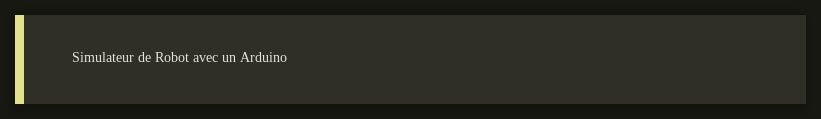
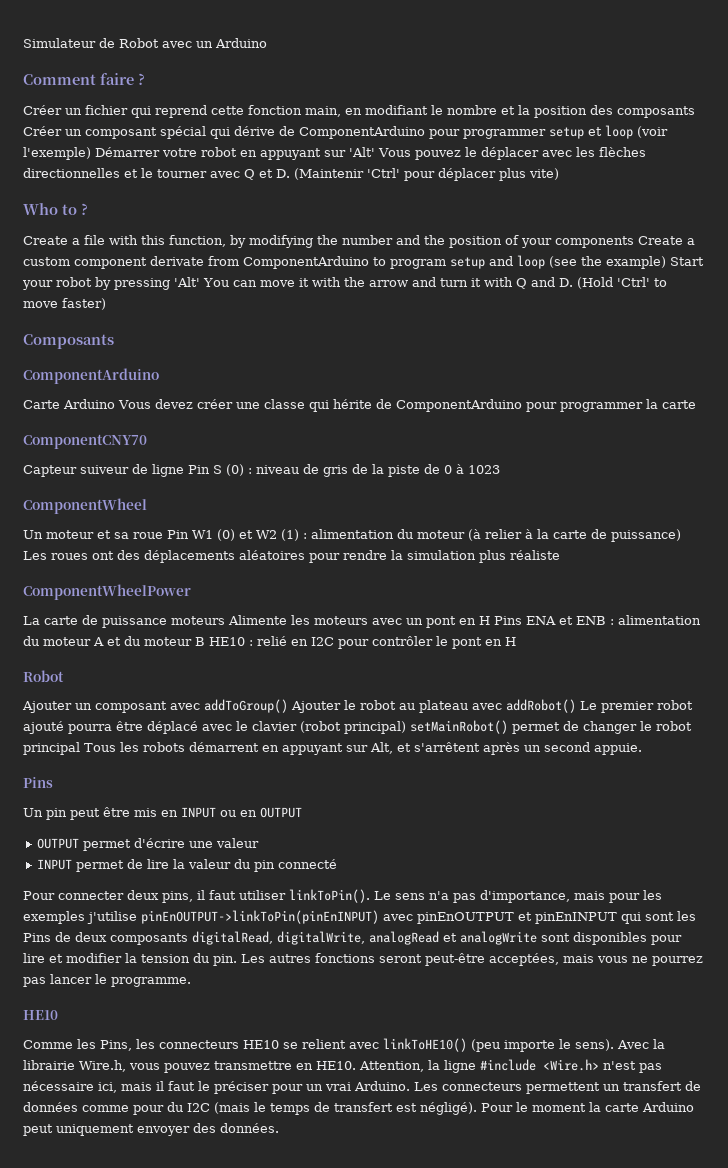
(287, 57) none -> [23,73,145,85] [23,105,695,118] [23,125,668,139] [23,147,646,160] [23,168,559,181] [23,203,88,215] [23,235,695,248] [23,255,704,269] [22,277,667,290] [23,298,106,310] [23,334,114,349] [23,368,159,384] [23,399,696,412] [23,434,147,449] [23,464,500,477] [23,498,147,514] [23,529,681,542] [23,550,560,563] [23,584,191,600] [23,615,701,628] [23,636,516,649] [23,670,64,682] [22,699,693,713] [23,720,692,734] [23,742,642,755] [23,777,53,788] [23,807,302,820] [36,838,259,851] [36,859,337,872] [23,889,662,903] [23,910,696,924] [23,931,682,945] [23,953,703,966] [23,974,191,987] [23,1010,58,1020] [23,1038,665,1052] [23,1059,662,1073] [23,1081,701,1094] [23,1102,694,1115] [23,1123,279,1136] // Comment faire ? // Créer un fichier qui reprend cette fonction main, en modifiant le nombre et la position des composants Créer un composant spécial qui dérive de ComponentArduino pour programmer setup et loop (voir l'exemple) Démarrer votre robot en appuyant sur 'Alt' Vous pouvez le déplacer avec les flèches directionnelles et le tourner avec Q et D. (Maintenir 'Ctrl' pour déplacer plus vite) // Who to ? // Create a file with this function, by modifying the number and the position of your components Create a custom component derivate from ComponentArduino to program setup and loop (see the example) Start your robot by pressing 'Alt' You can move it with the arrow and turn it with Q and D. (Hold 'Ctrl' to move faster) // Composants // ComponentArduino // Carte Arduino Vous devez créer une classe qui hérite de ComponentArduino pour programmer la carte // ComponentCNY70 // Capteur suiveur de ligne Pin S (0) : niveau de gris de la piste de 0 à 1023 // ComponentWheel // Un moteur et sa roue Pin W1 (0) et W2 (1) : alimentation du moteur (à relier à la carte de puissance) Les roues ont des déplacements aléatoires pour rendre la simulation plus réaliste // ComponentWheelPower // La carte de puissance moteurs Alimente les moteurs avec un pont en H Pins ENA et ENB : alimentation du moteur A et du moteur B HE10 : relié en I2C pour contrôler le pont en H // Robot // Ajouter un composant avec addToGroup() Ajouter le robot au plateau avec addRobot() Le premier robot ajouté pourra être déplacé avec le clavier (robot principal) setMainRobot() permet de changer le robot principal Tous les robots démarrent en appuyant sur Alt, et s'arrêtent après un second appuie. // Pins // Un pin peut être mis en INPUT ou en OUTPUT // OUTPUT permet d'écrire une valeur // INPUT permet de lire la valeur du pin connecté // Pour connecter deux pins, il faut utiliser linkToPin(). Le sens n'a pas d'importance, mais pour les exemples j'utilise pinEnOUTPUT->linkToPin(pinEnINPUT) avec pinEnOUTPUT et pinEnINPUT qui sont les Pins de deux composants digitalRead, digitalWrite, analogRead et analogWrite sont disponibles pour lire et modifier la tension du pin. Les autres fonctions seront peut-être acceptées, mais vous ne pourrez pas lancer le programme. // HE10 // Comme les Pins, les connecteurs HE10 se relient avec linkToHE10() (peu importe le sens). Avec la librairie Wire.h, vous pouvez transmettre en HE10. Attention, la ligne #include <Wire.h> n'est pas nécessaire ici, mais il faut le préciser pour un vrai Arduino. Les connecteurs permettent un transfert de données comme pour du I2C (mais le temps de transfert est négligé). Pour le moment la carte Arduino peut uniquement envoyer des données.

